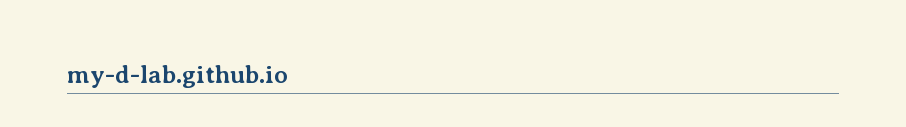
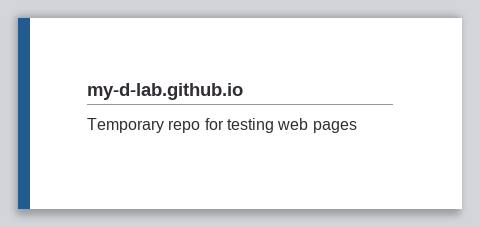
(288, 76) none -> [87,118,357,133] // Temporary repo for testing web pages

